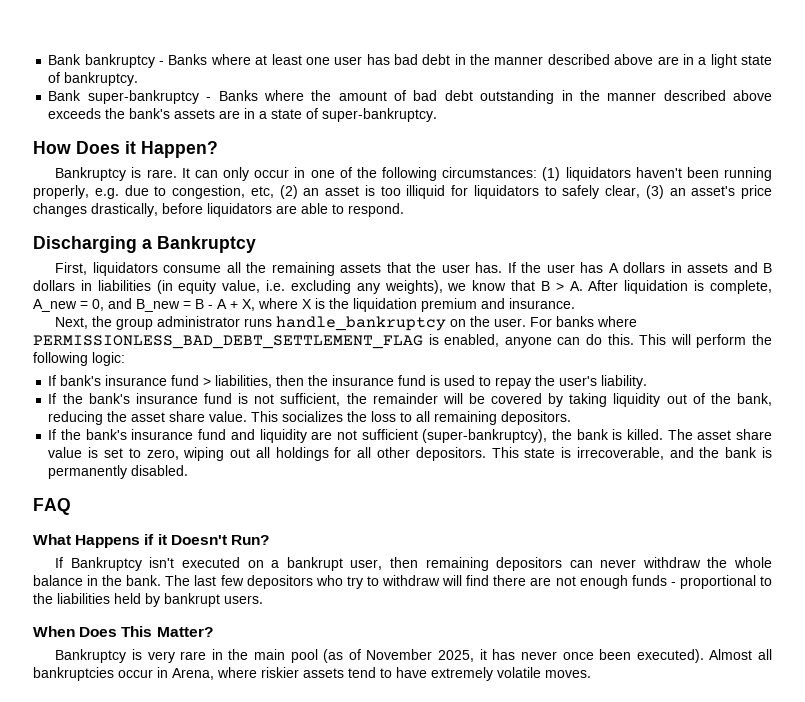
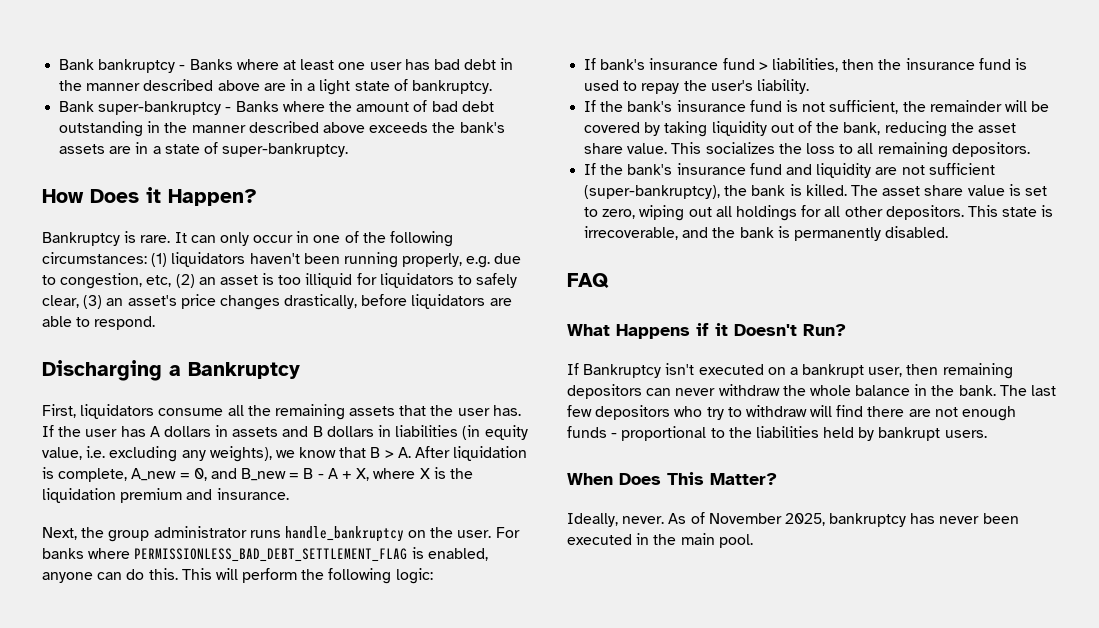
[55,649,773,663] [33,667,591,681] Bankruptcy is very rare in the main pool (as of November 2025, it has never once been executed). Almost all bankruptcies occur in Arena, where riskier assets tend to have extremely volatile moves. -> [567,512,1019,527] [567,533,753,548] Ideally, never. As of November 2025, bankruptcy has never been executed in the main pool.

